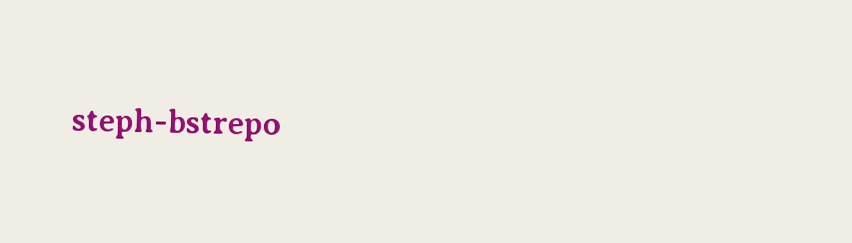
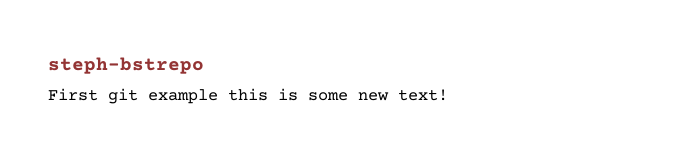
(282, 124) none -> [48,88,448,104] // First git example this is some new text!

